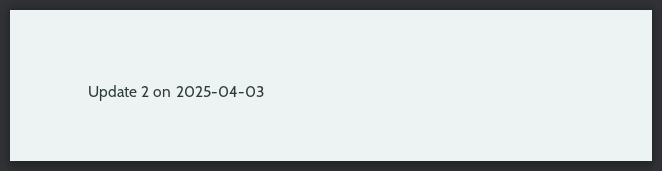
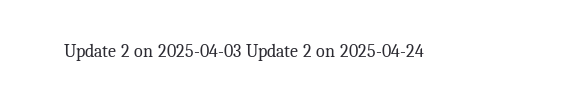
(264, 91) none -> [245,43,425,61] Update 2 on 2025-04-24

